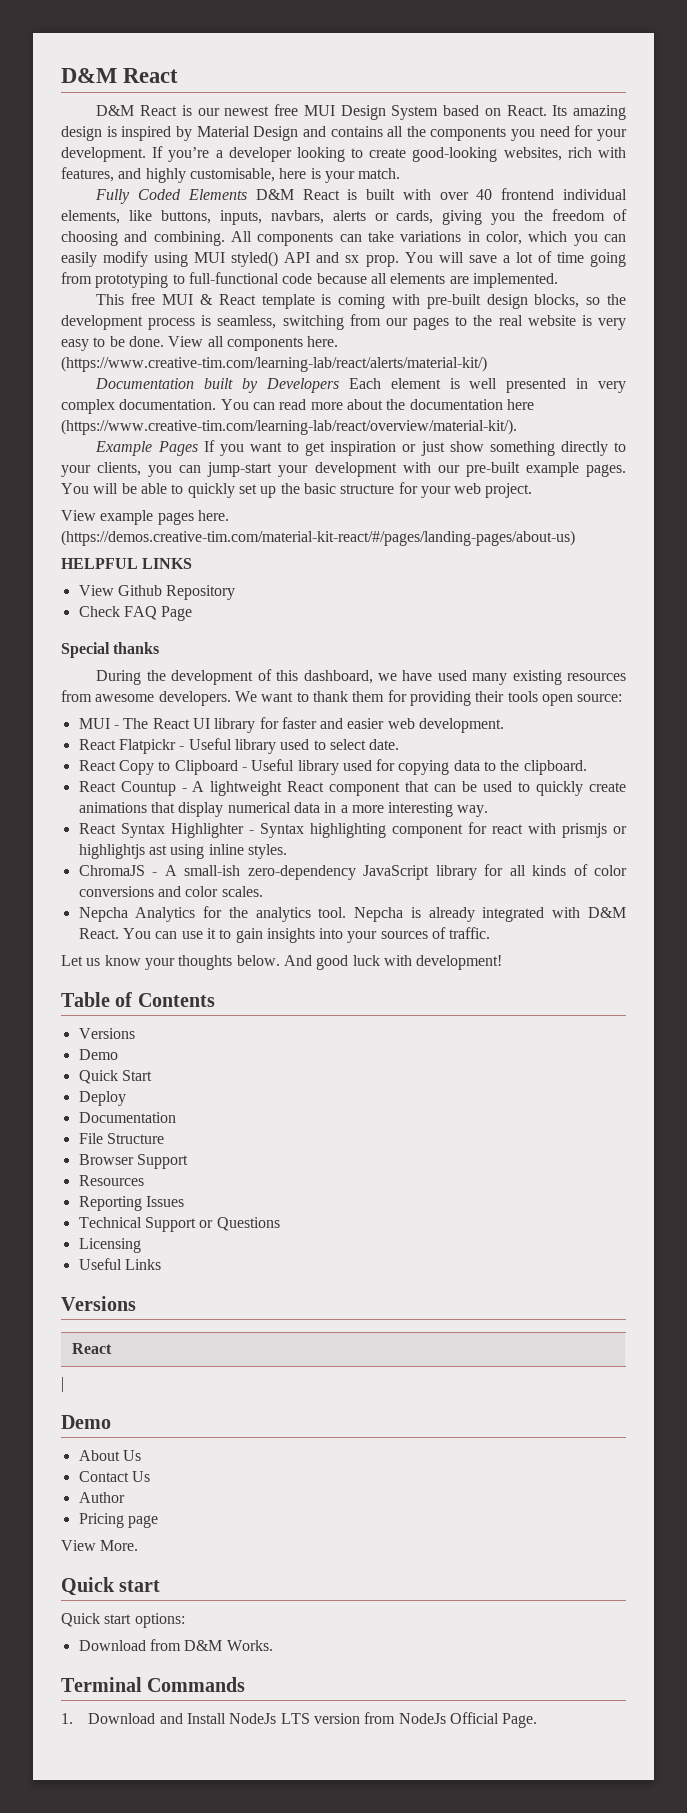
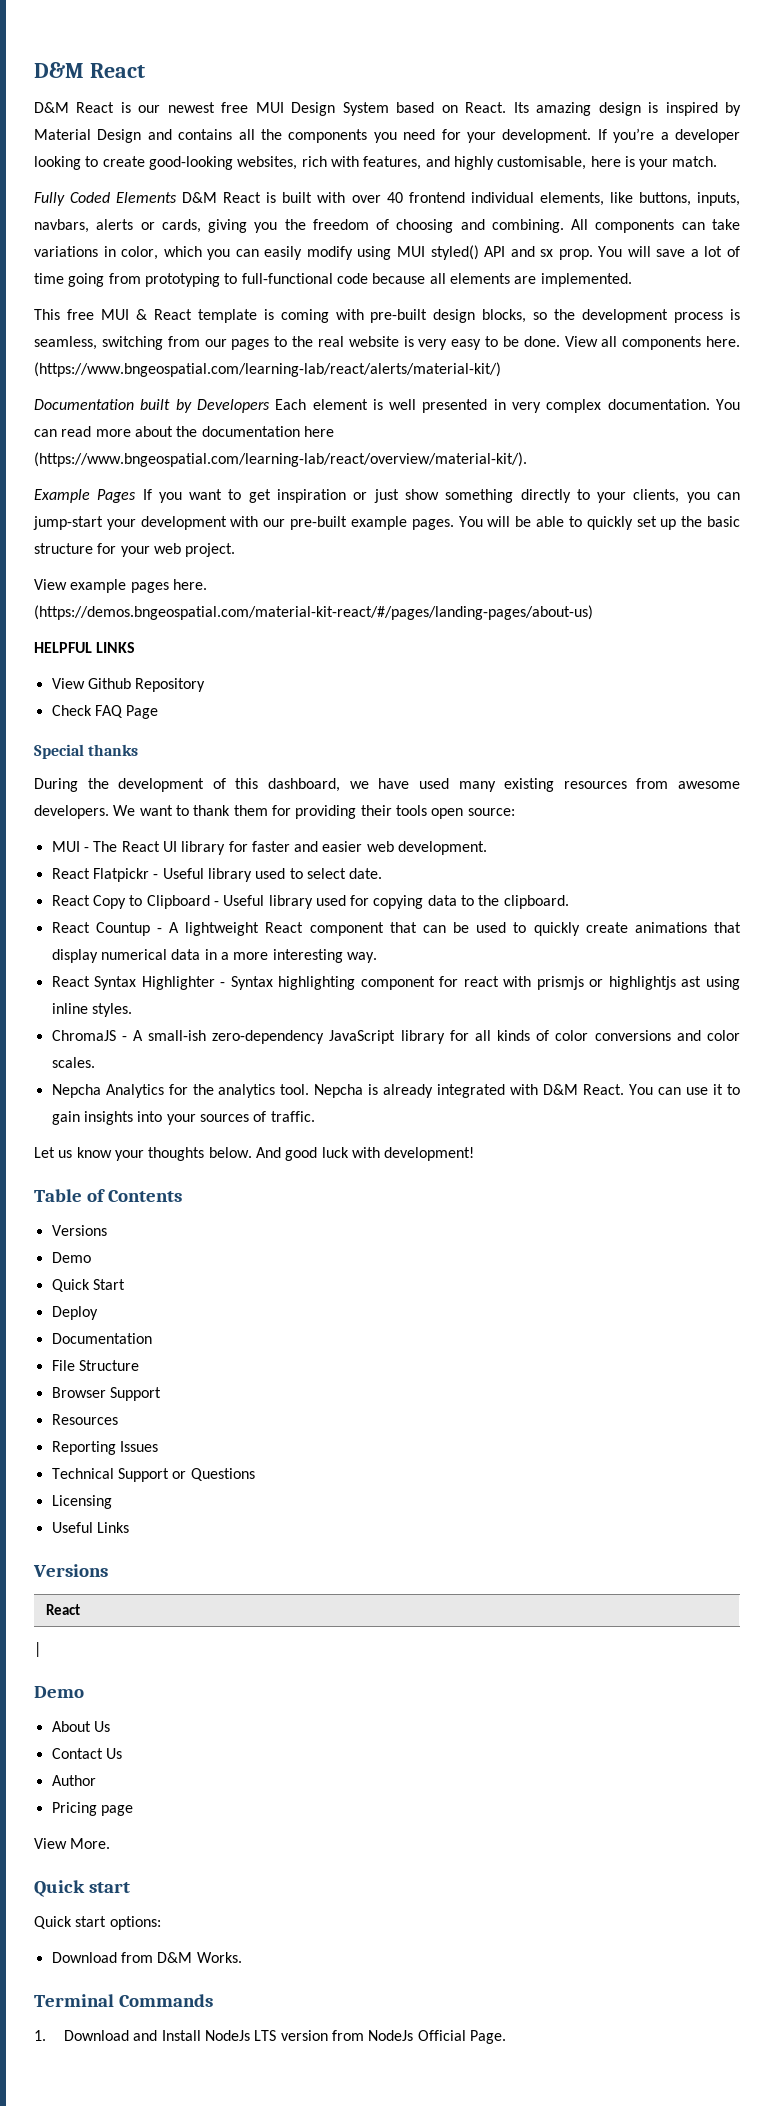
[61,356,487,372] (https://www.creative-tim.com/learning-lab/react/alerts/material-kit/) -> [34,362,501,377] (https://www.bngeospatial.com/learning-lab/react/alerts/material-kit/)
[61,419,517,435] (https://www.creative-tim.com/learning-lab/react/overview/material-kit/). -> [34,452,527,467] (https://www.bngeospatial.com/learning-lab/react/overview/material-kit/).
[61,530,575,546] (https://demos.creative-tim.com/material-kit-react/#/pages/landing-pages/about-us) -> [34,605,593,620] (https://demos.bngeospatial.com/material-kit-react/#/pages/landing-pages/about-us)

